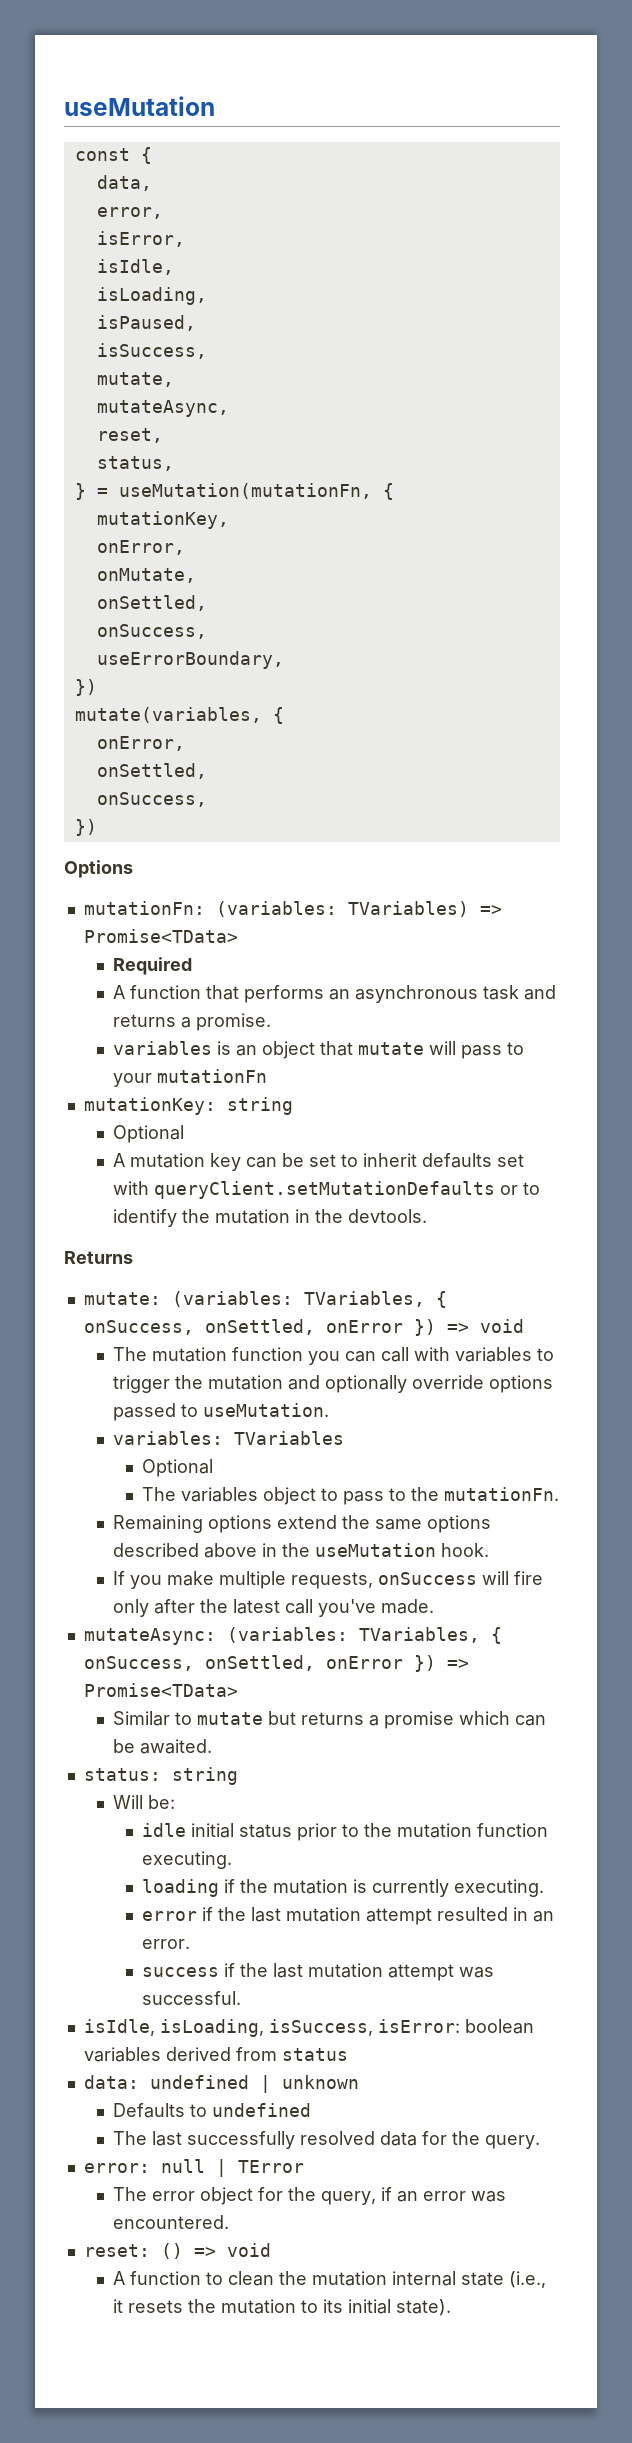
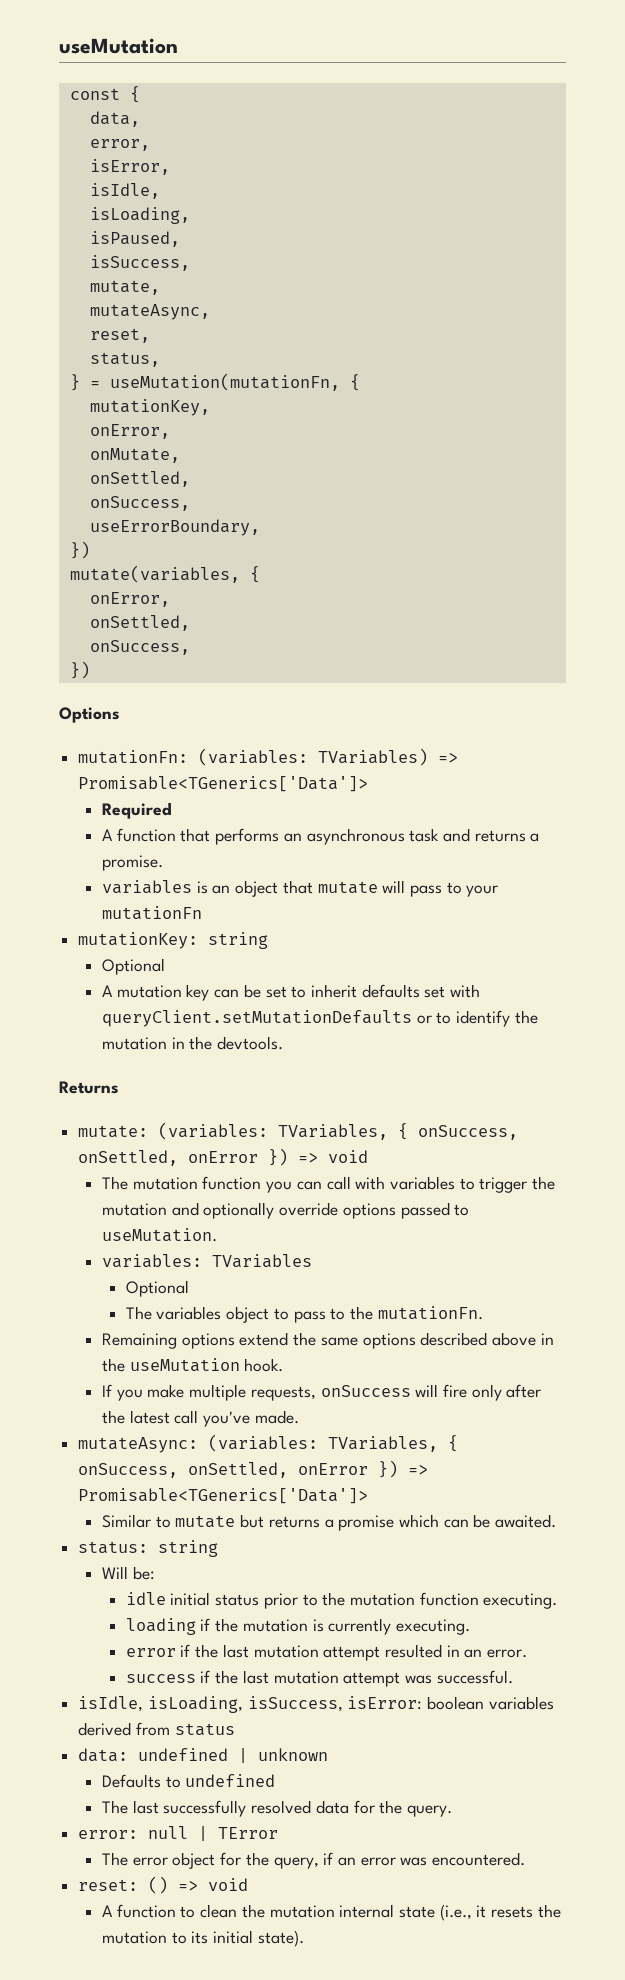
[83,929,238,943] Promise<TData> -> [78,776,369,792] Promisable<TGenerics['Data']>
[83,1683,238,1697] Promise<TData> -> [78,1488,369,1504] Promisable<TGenerics['Data']>

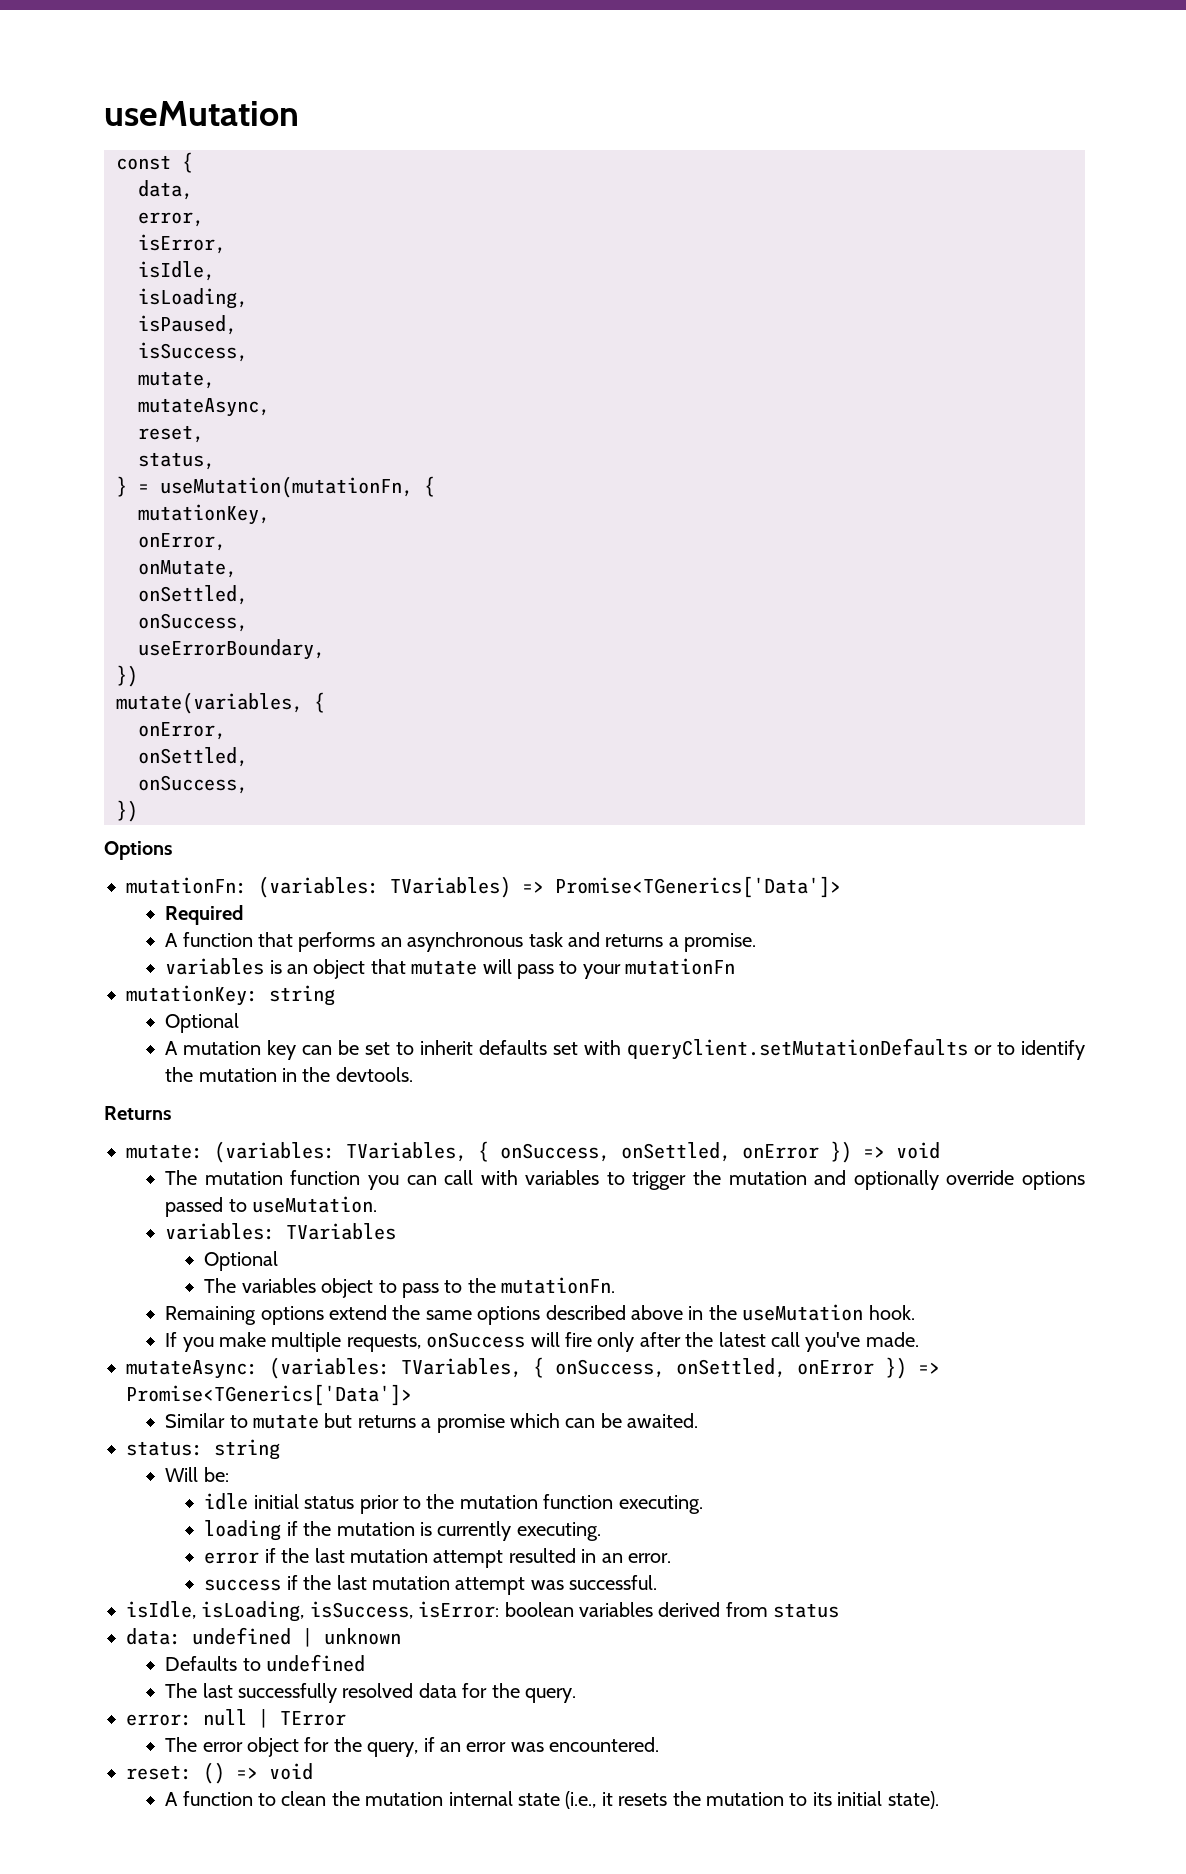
[78,776,369,792] Promisable<TGenerics['Data']> -> [555,876,841,898] Promise<TGenerics['Data']>
[78,1488,369,1504] Promisable<TGenerics['Data']> -> [126,1384,412,1406] Promise<TGenerics['Data']>

